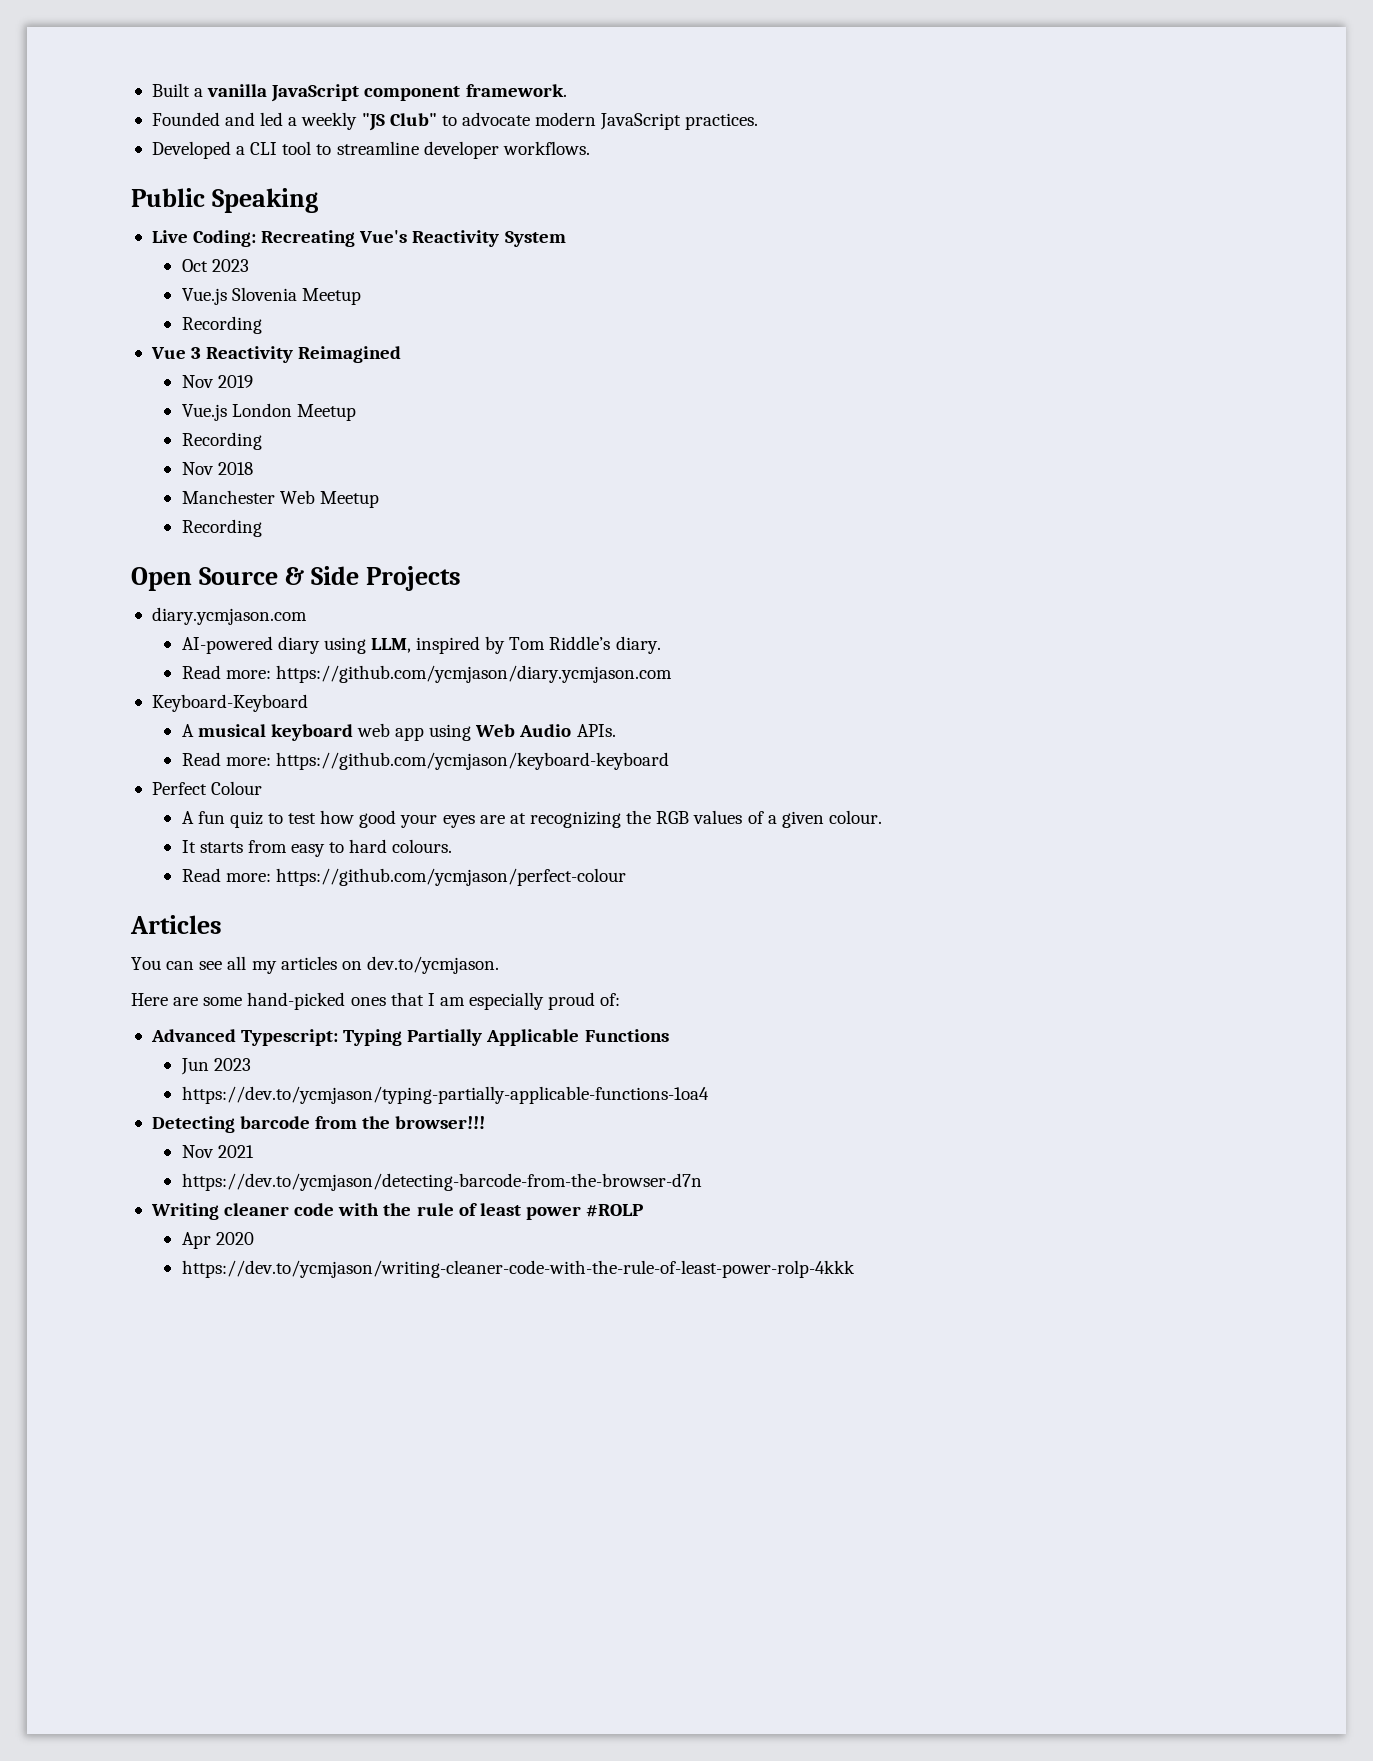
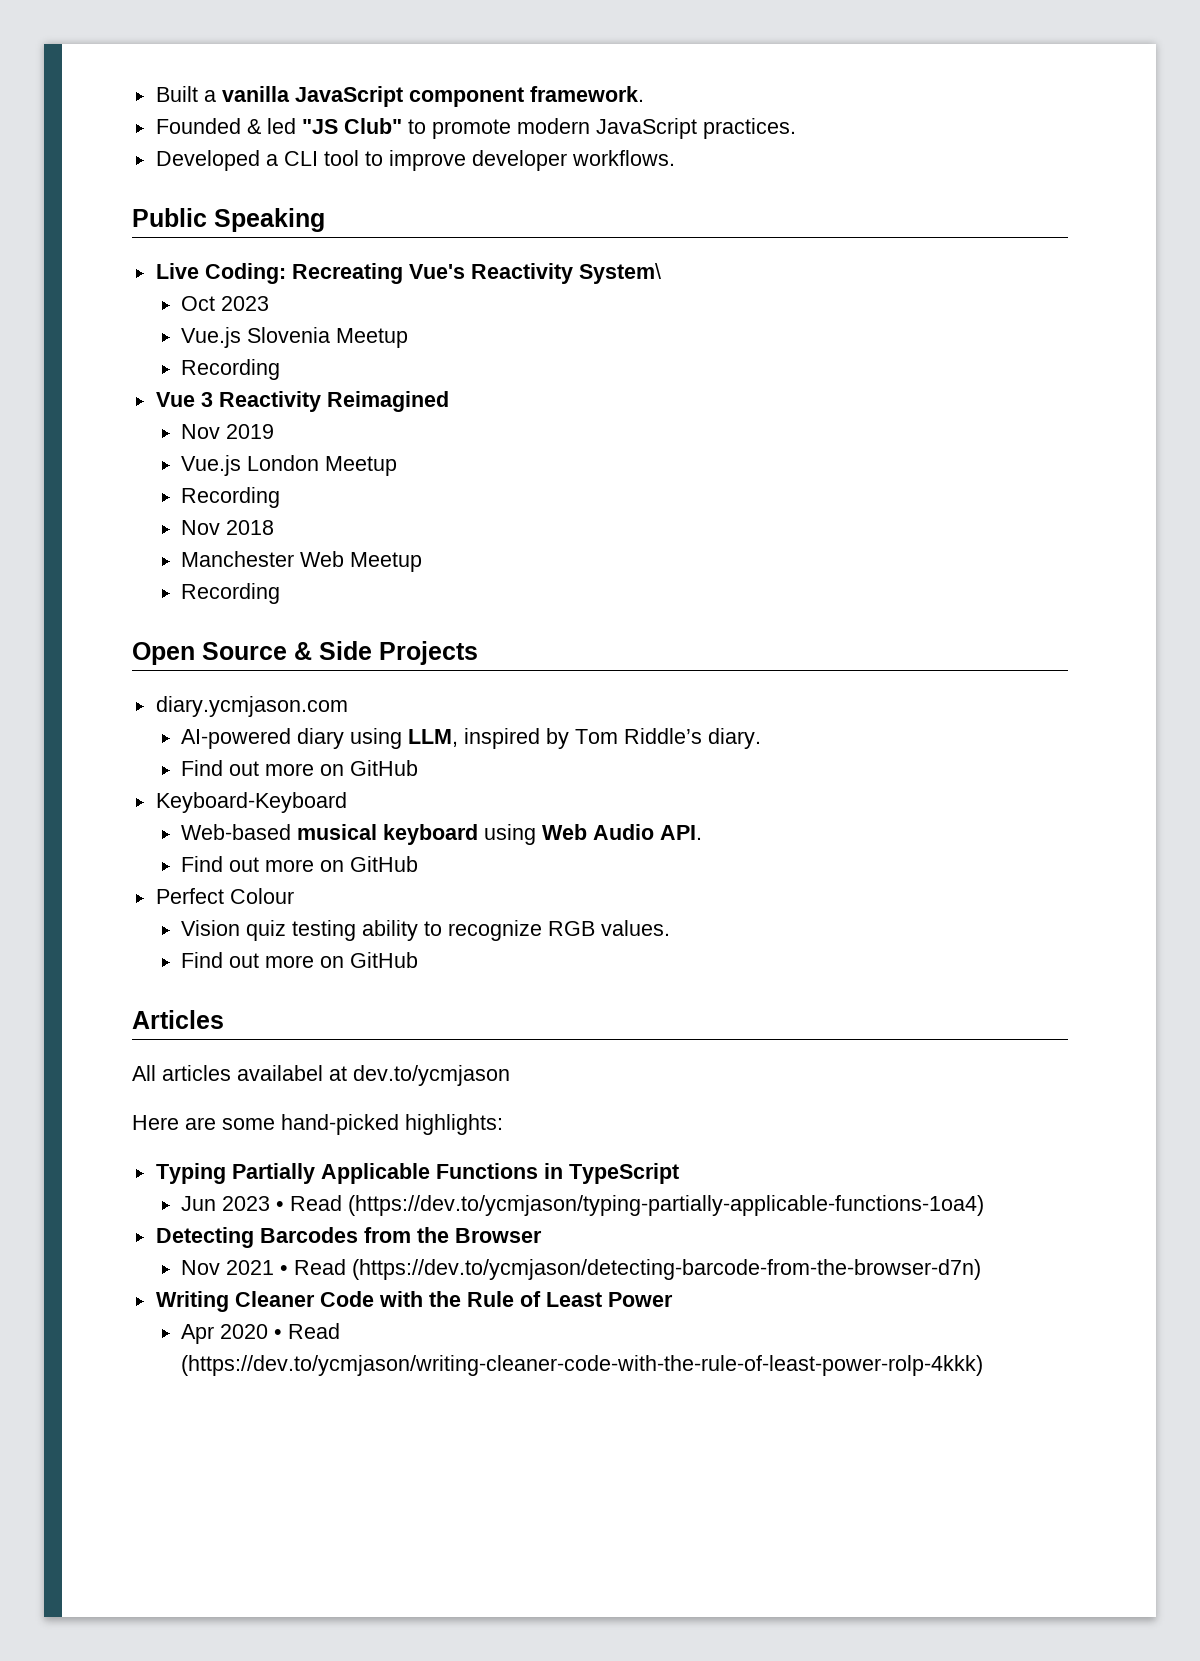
[225,112,358,130] and led a weekly -> [246,118,296,134] & led
[461,112,530,126] advocate -> [431,119,511,139] promote
[336,141,419,155] streamline -> [388,150,466,171] improve
[504,231,566,247] System -> [578,263,661,284] System\
[181,665,672,683] Read more: https://github.com/ycmjason/diary.ycmjason.com -> [181,760,419,776] Find out more on GitHub
[181,724,194,737] A -> [181,824,292,840] Web-based
[356,723,425,741] web app -> (479, 834) none
[576,724,616,737] [181,752,669,770] [151,781,263,795] [181,810,882,828] [181,839,453,857] [181,868,626,886] [130,915,222,934] [131,956,499,974] [131,992,621,1010] [150,1029,339,1046] APIs. // Read more: https://github.com/ycmjason/keyboard-keyboard // Perfect Colour // A fun quiz to test how good your eyes are at recognizing the RGB values of a given colour. // It starts from easy to hard colours. // Read more: https://github.com/ycmjason/perfect-colour // Articles // You can see all my articles on dev.to/ycmjason. // Here are some hand-picked ones that I am especially proud of: // Advanced Typescript: -> [660,825,703,840] [181,856,419,872] [155,888,294,904] [181,920,671,941] [181,952,419,968] [132,1010,224,1029] [132,1065,510,1086] [132,1114,503,1135] API. // Find out more on GitHub // Perfect Colour // Vision quiz testing ability to recognize RGB values. // Find out more on GitHub // Articles // All articles availabel at dev.to/ycmjason // Here are some hand-picked highlights: //
(669, 1035) none -> [543,1163,679,1184] in TypeScript
[181,1086,709,1104] // https://dev.to/ycmjason/typing-partially-applicable-functions-1oa4 -> [276,1195,985,1216] • Read (https://dev.to/ycmjason/typing-partially-applicable-functions-1oa4)
[240,1116,311,1129] barcode -> [259,1227,358,1243] Barcodes
[395,1116,486,1129] browser!!! -> [454,1228,542,1243] Browser
[181,1173,702,1191] [150,1203,644,1220] // https://dev.to/ycmjason/detecting-barcode-from-the-browser-d7n // Writing cleaner code with the rule of least power #ROLP -> [280,1259,982,1280] [155,1291,673,1312] • Read (https://dev.to/ycmjason/detecting-barcode-from-the-browser-d7n) // Writing Cleaner Code with the Rule of Least Power
[181,1260,855,1278] // https://dev.to/ycmjason/writing-cleaner-code-with-the-rule-of-least-power-rolp-4kkk -> [274,1323,341,1339] [181,1355,984,1376] • Read (https://dev.to/ycmjason/writing-cleaner-code-with-the-rule-of-least-power-rolp-4kkk)

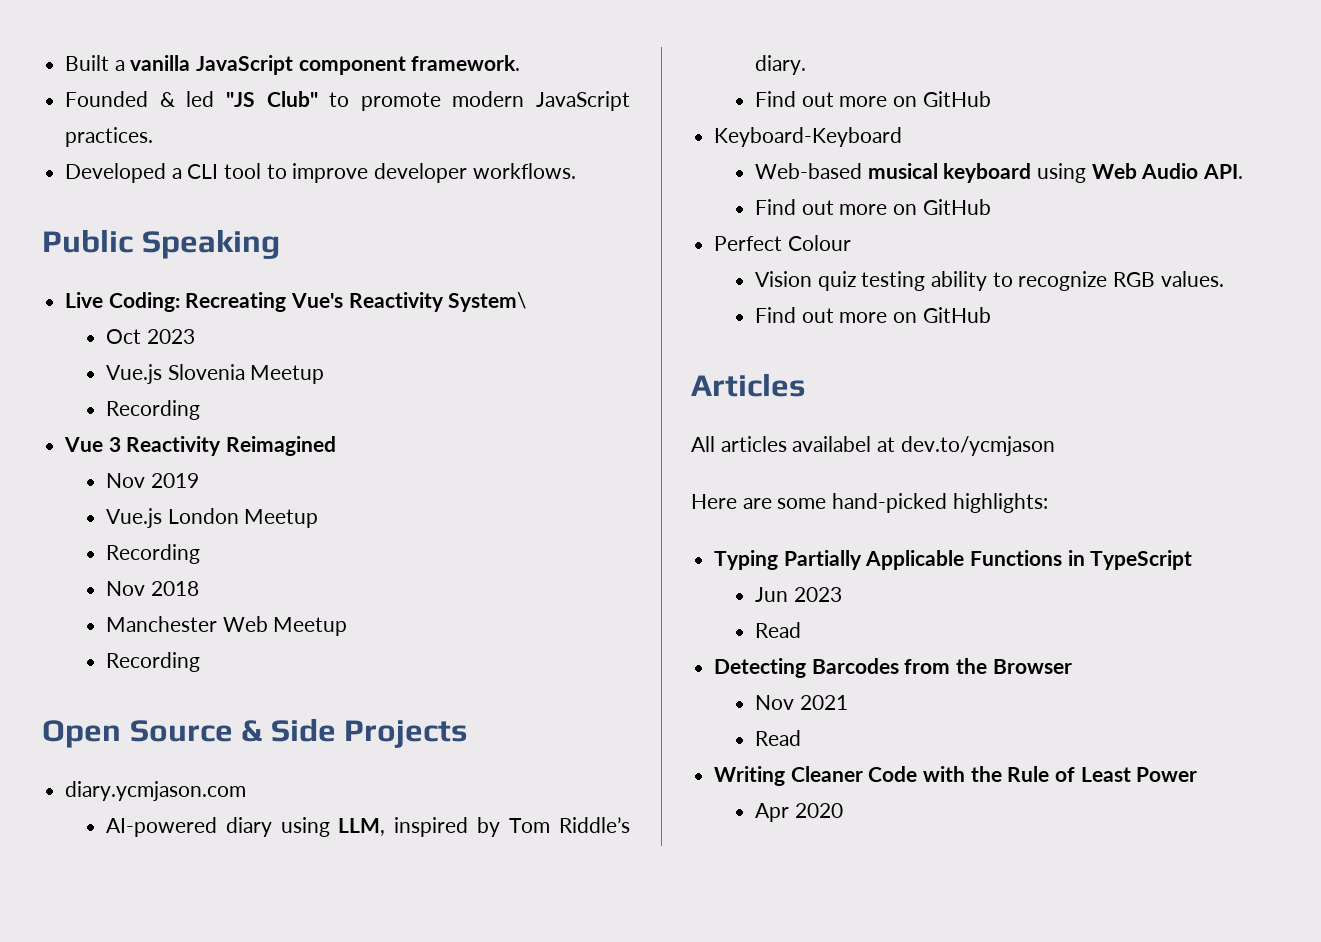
[276,1195,985,1216] • Read (https://dev.to/ycmjason/typing-partially-applicable-functions-1oa4) -> [754,622,801,638] // Read
[280,1259,982,1280] • Read (https://dev.to/ycmjason/detecting-barcode-from-the-browser-d7n) -> [754,730,801,746] // Read
[274,1323,341,1339] [181,1355,984,1376] • Read (https://dev.to/ycmjason/writing-cleaner-code-with-the-rule-of-least-power-rolp-4kkk) -> (843, 810) none

